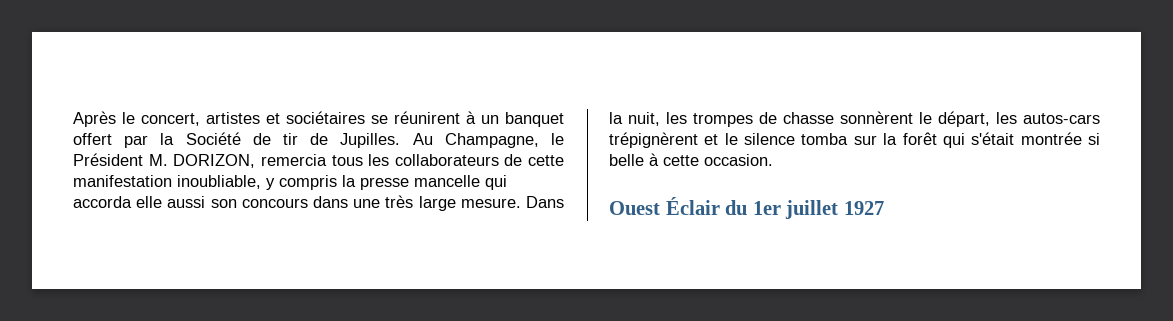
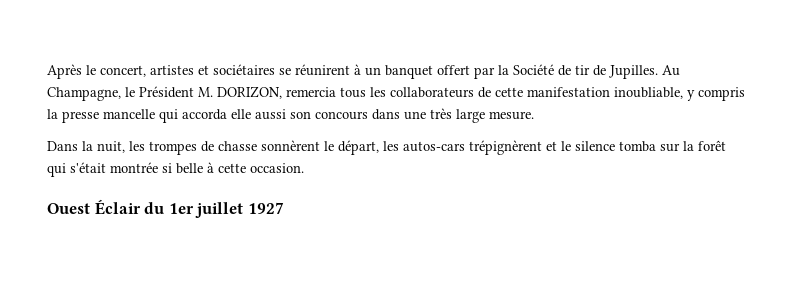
(521, 203) none -> (534, 115) //

